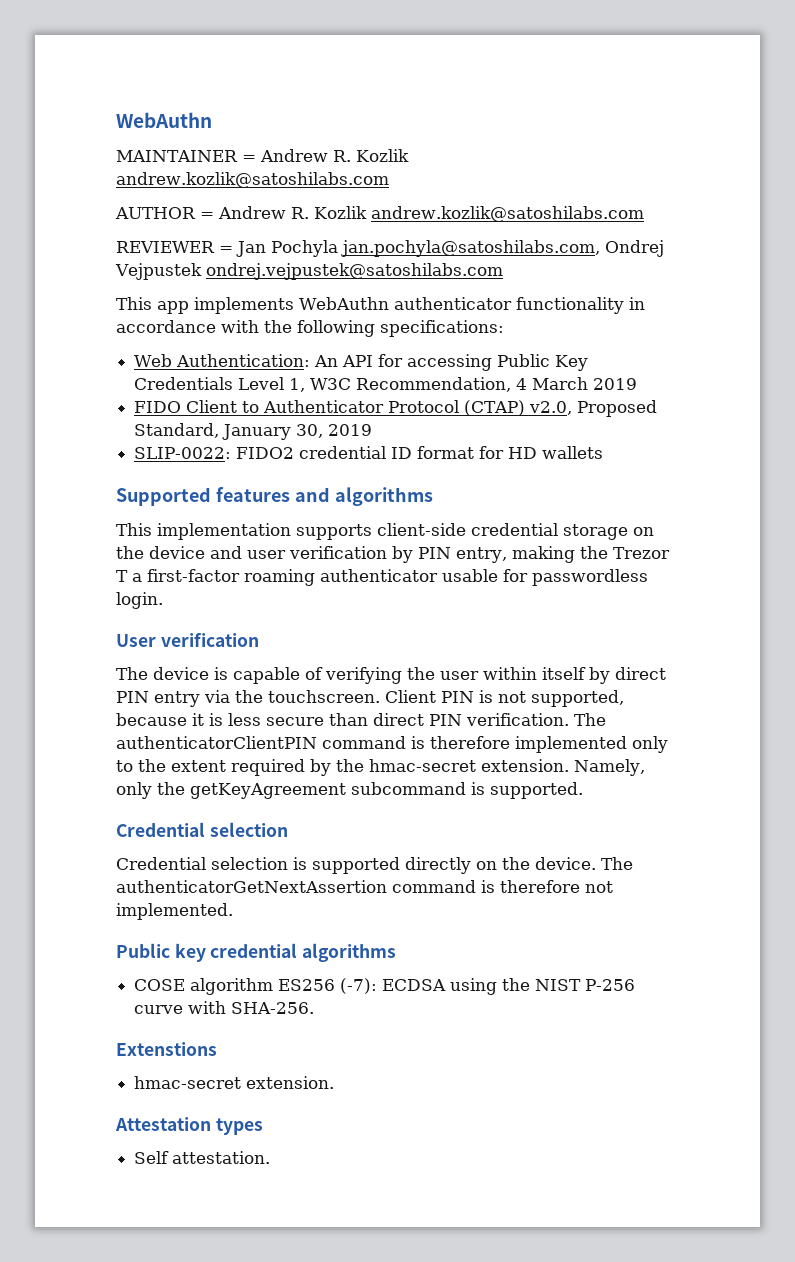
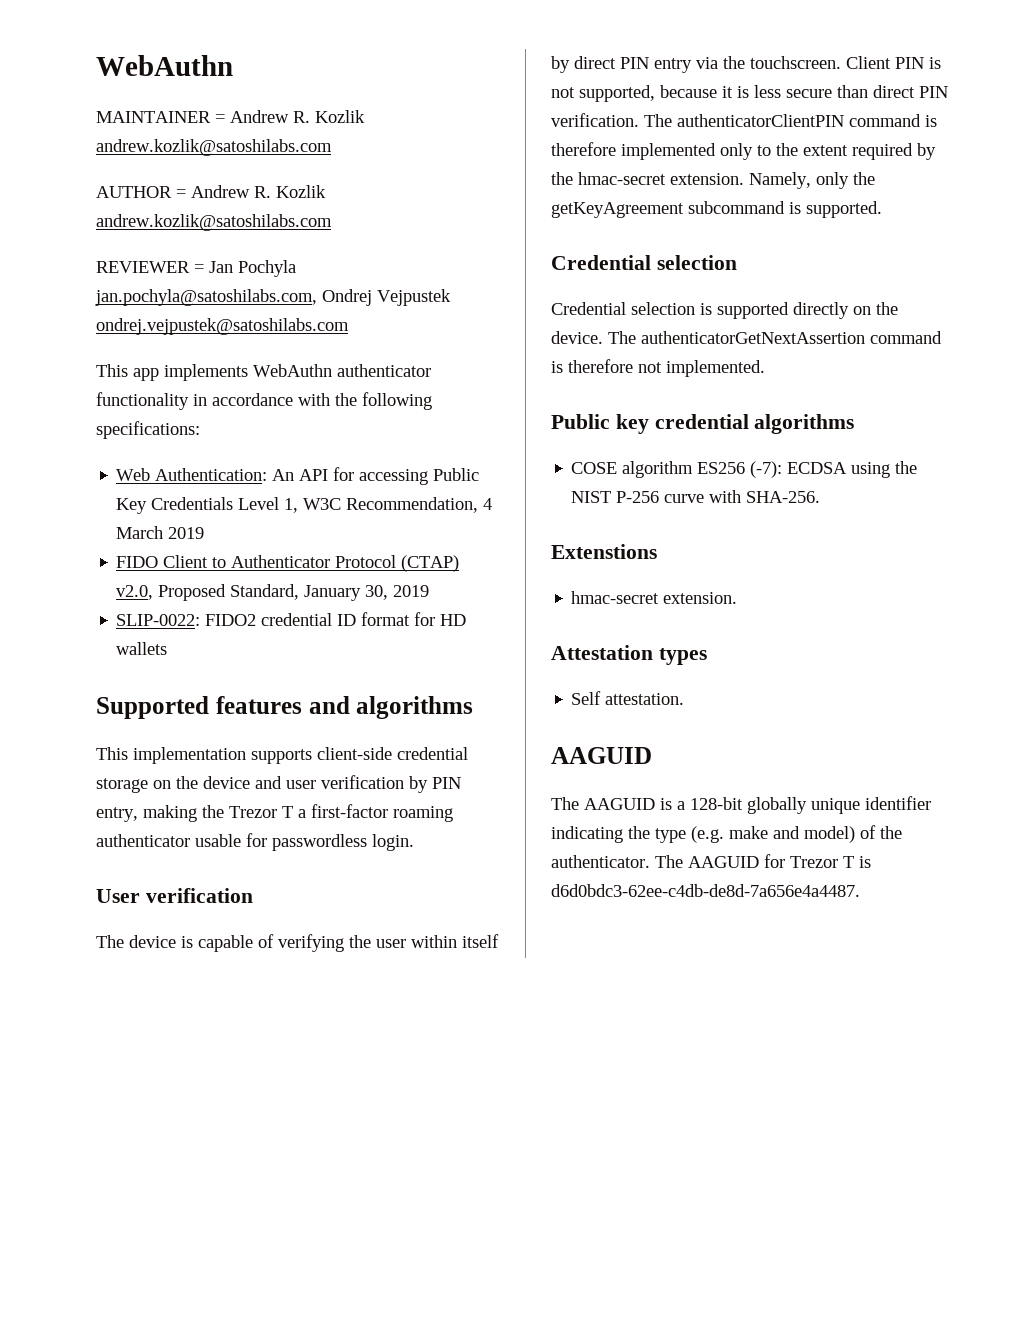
(271, 1157) none -> [551,747,652,764] [551,796,931,814] [551,825,902,843] [551,854,871,868] [551,884,860,897] // AAGUID // The AAGUID is a 128-bit globally unique identifier indicating the type (e.g. make and model) of the authenticator. The AAGUID for Trezor T is d6d0bdc3-62ee-c4db-de8d-7a656e4a4487.

